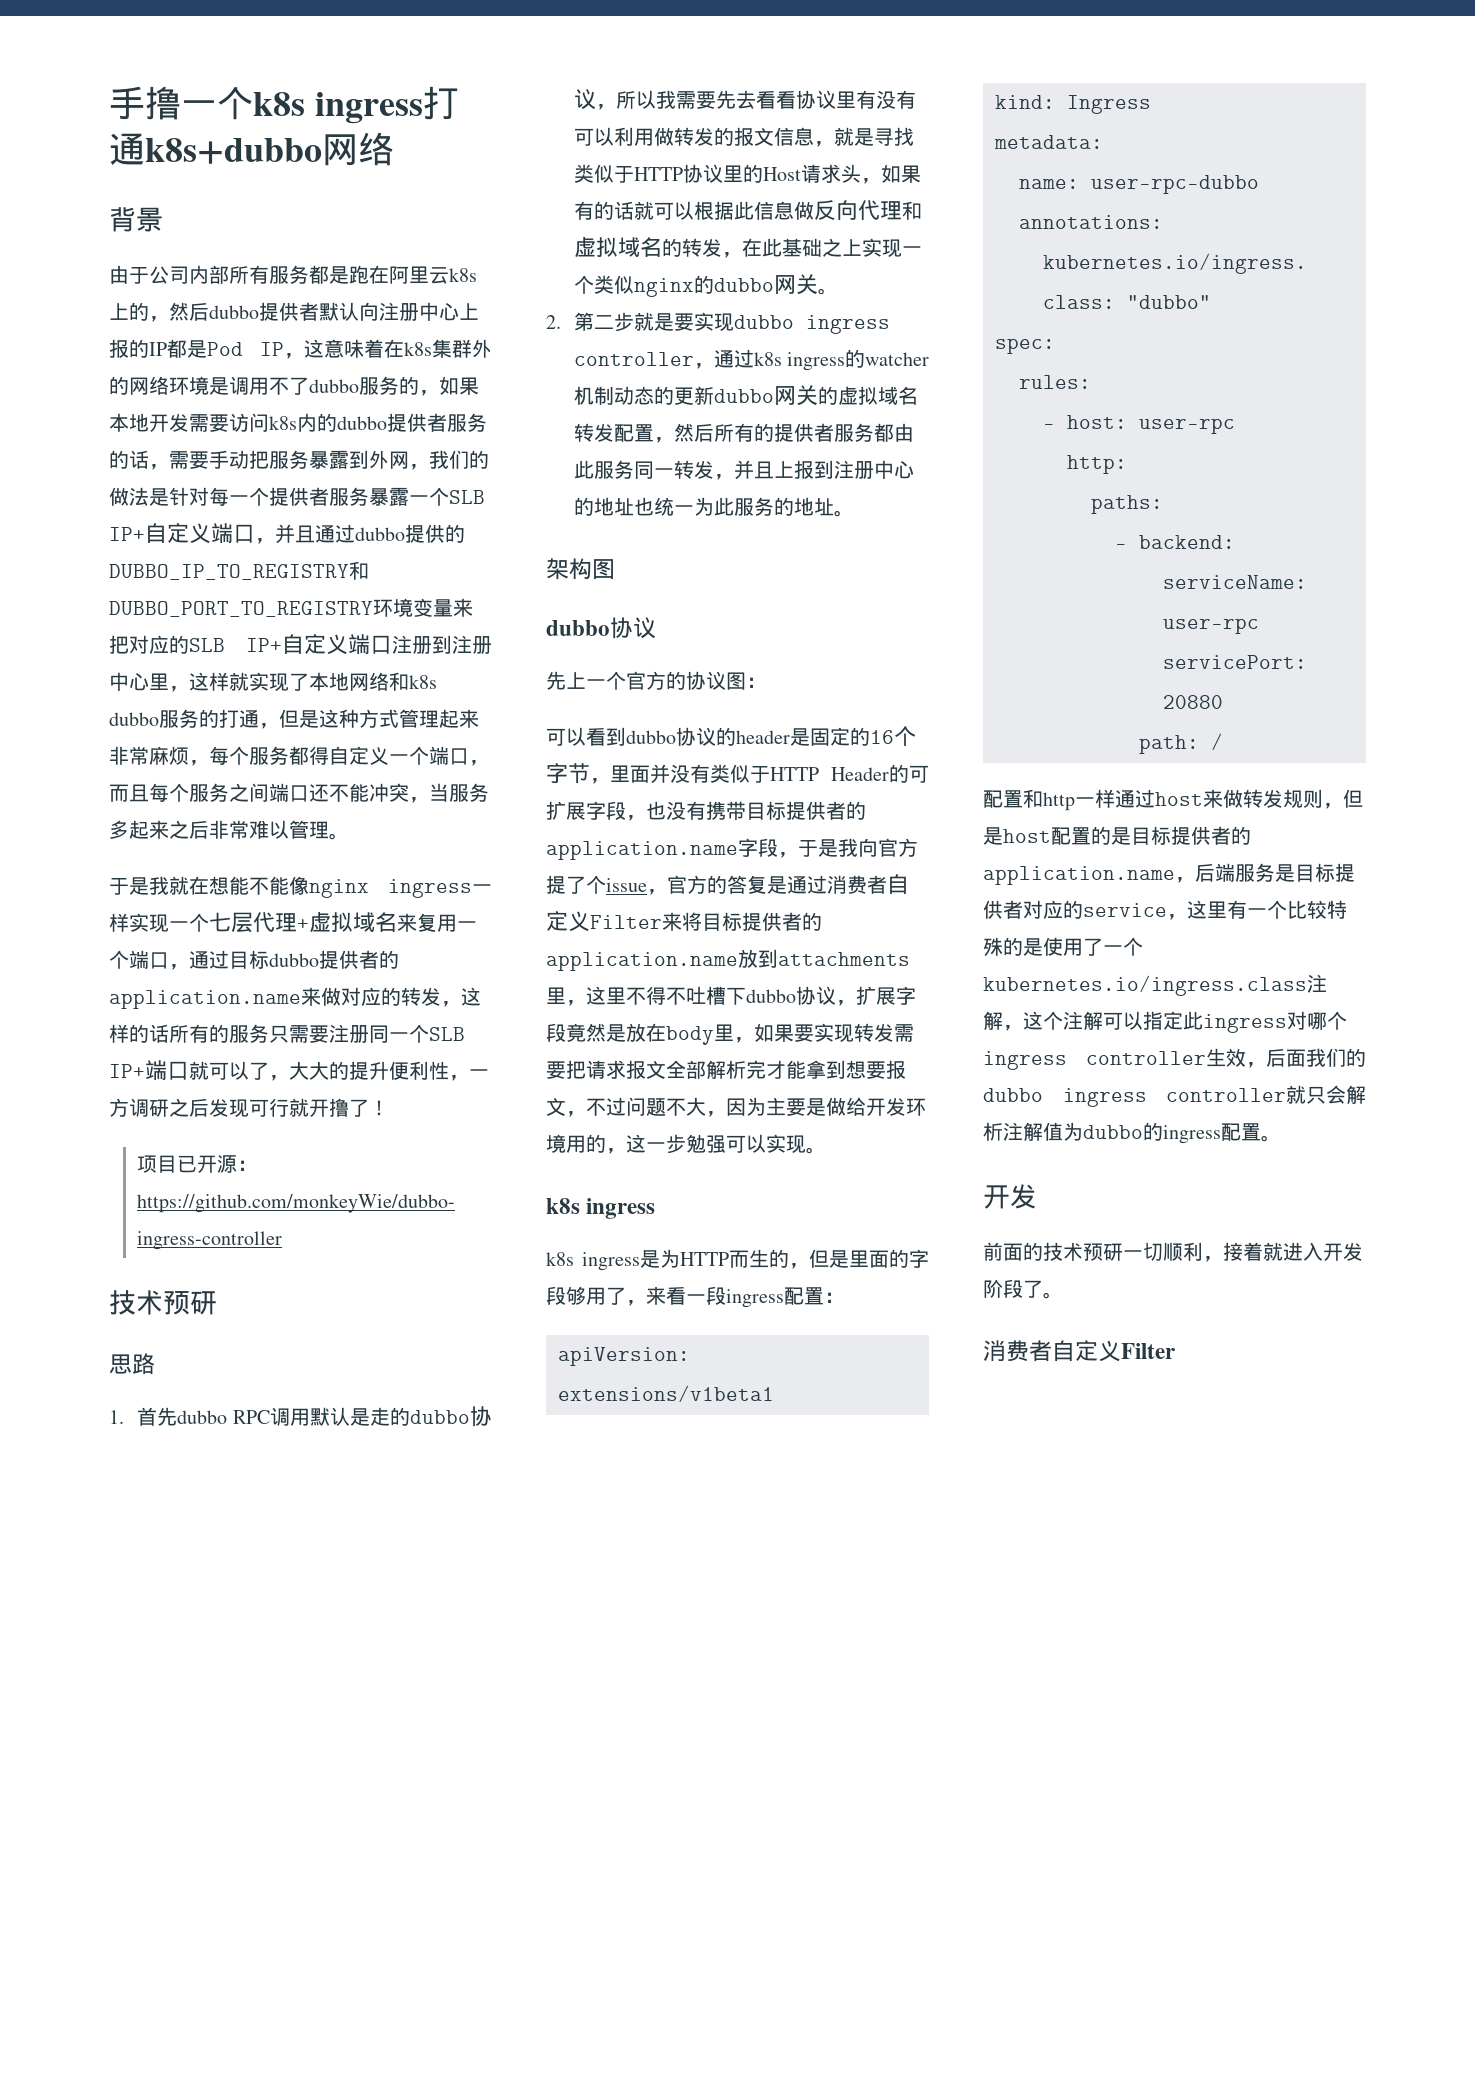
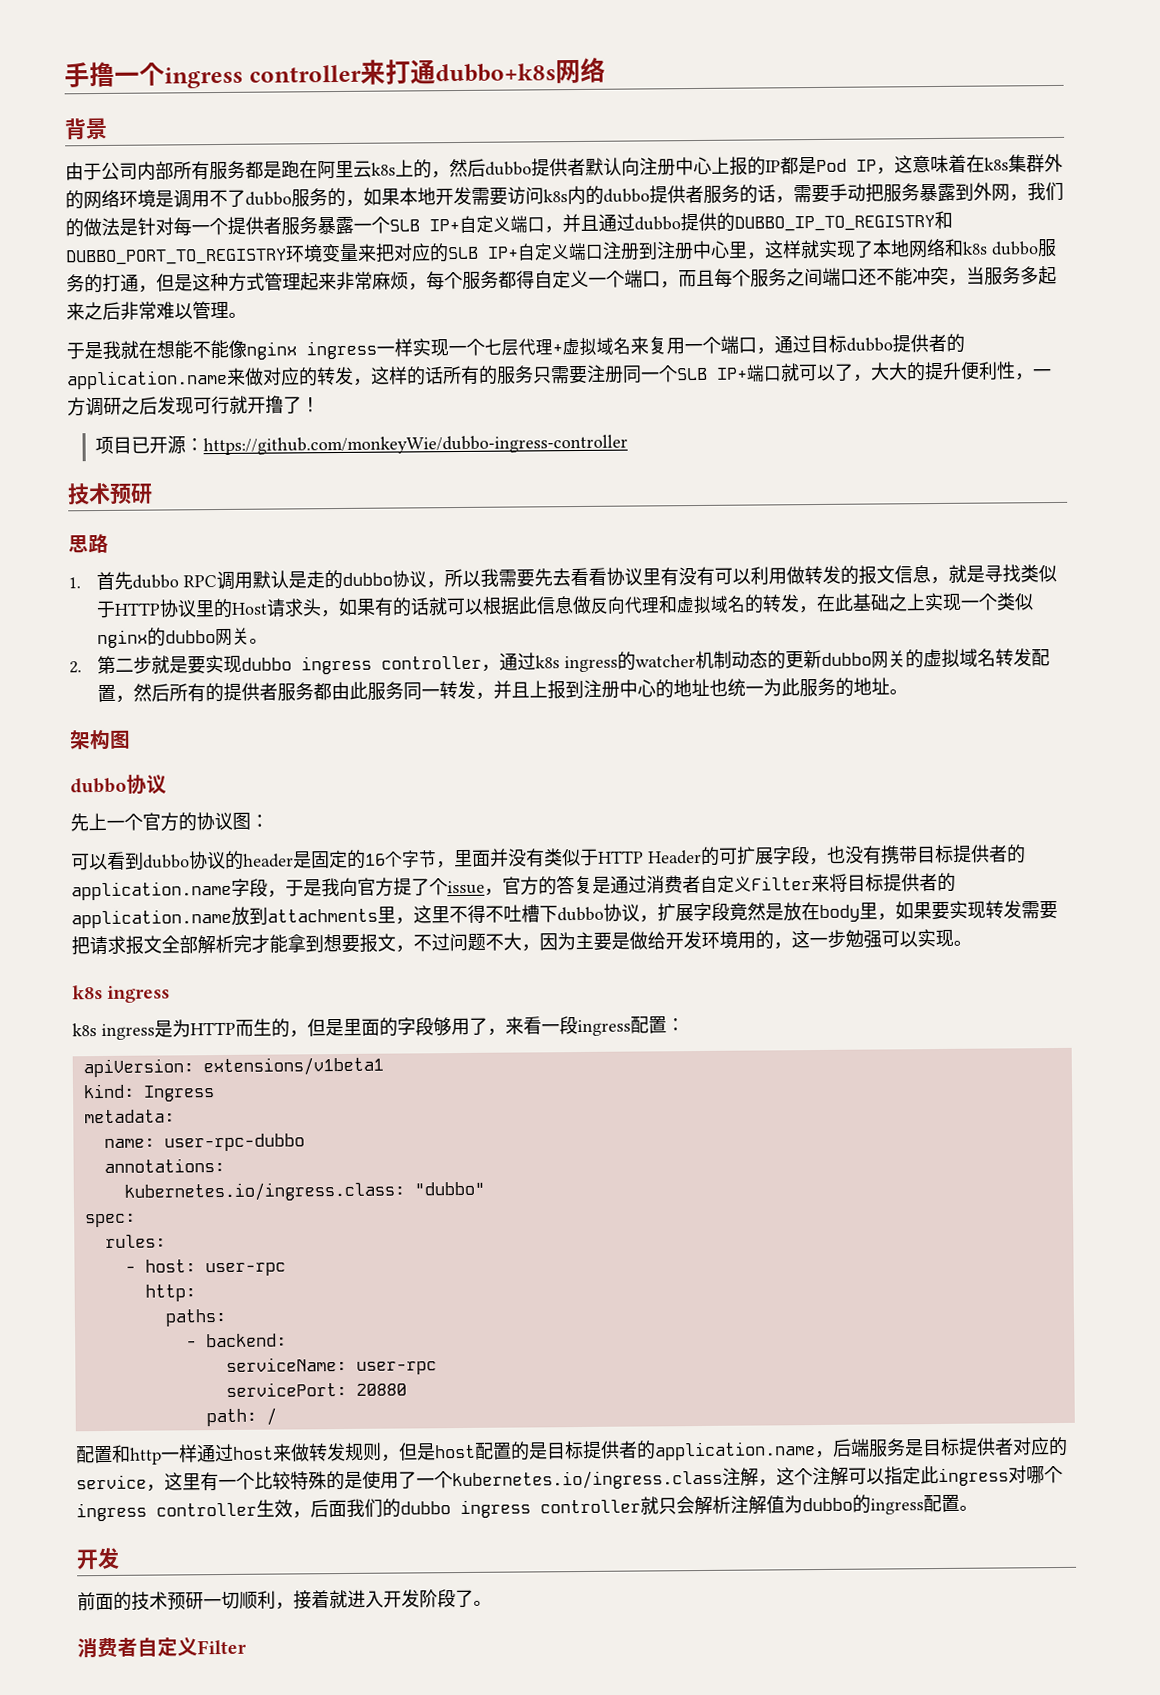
[253,86,459,124] [109,133,322,165] k8s ingress打通k8s+dubbo -> [164,59,556,89] ingress controller来打通dubbo+k8s

